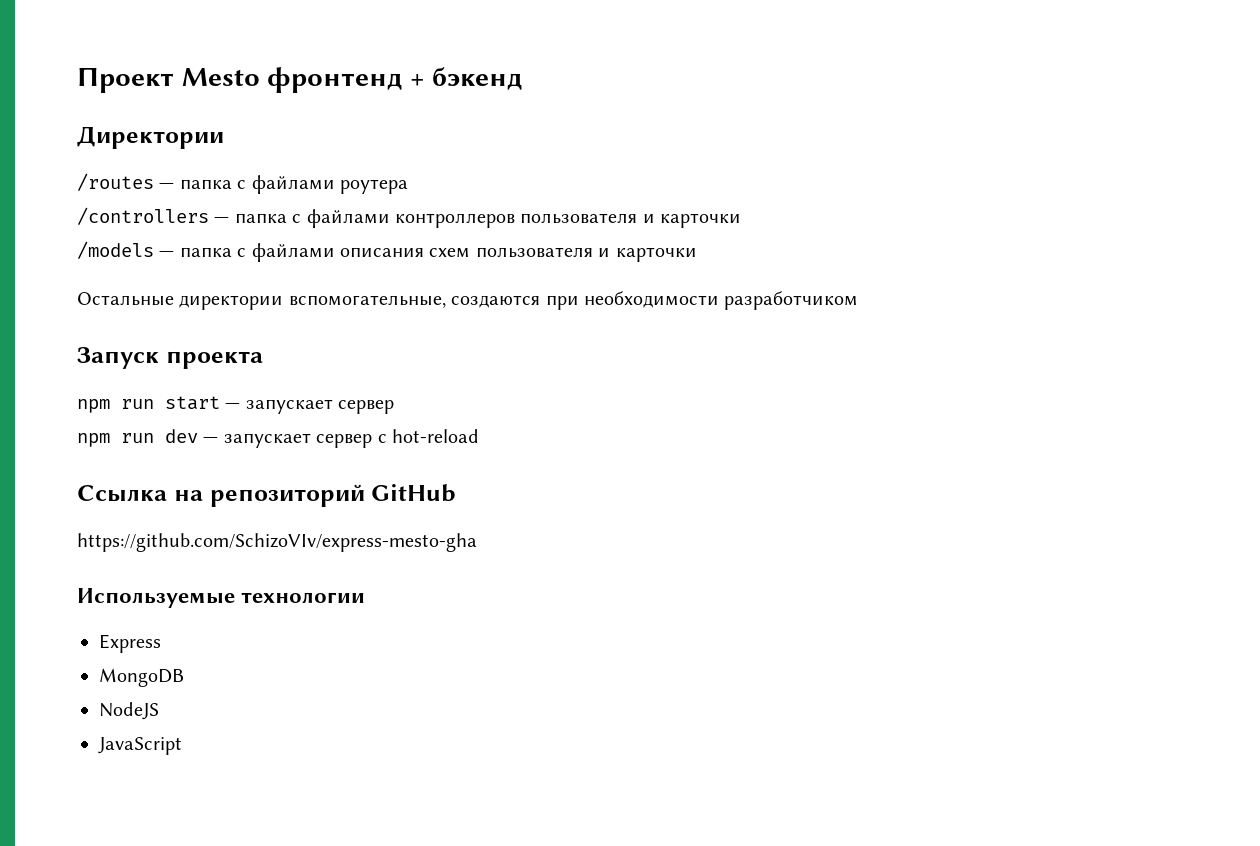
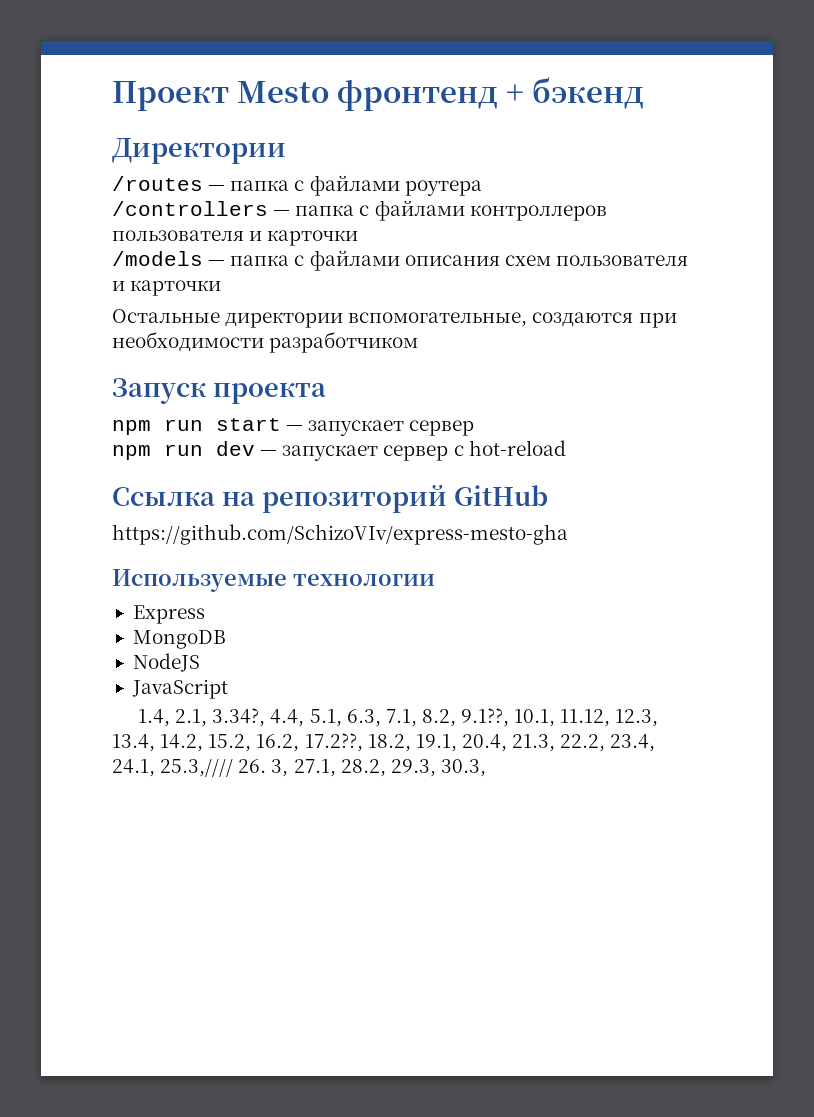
(182, 746) none -> [138,708,659,727] [112,733,656,752] [112,759,486,777] // 1.4, 2.1, 3.34?, 4.4, 5.1, 6.3, 7.1, 8.2, 9.1??, 10.1, 11.12, 12.3, 13.4, 14.2, 15.2, 16.2, 17.2??, 18.2, 19.1, 20.4, 21.3, 22.2, 23.4, 24.1, 25.3,//// 26. 3, 27.1, 28.2, 29.3, 30.3,

